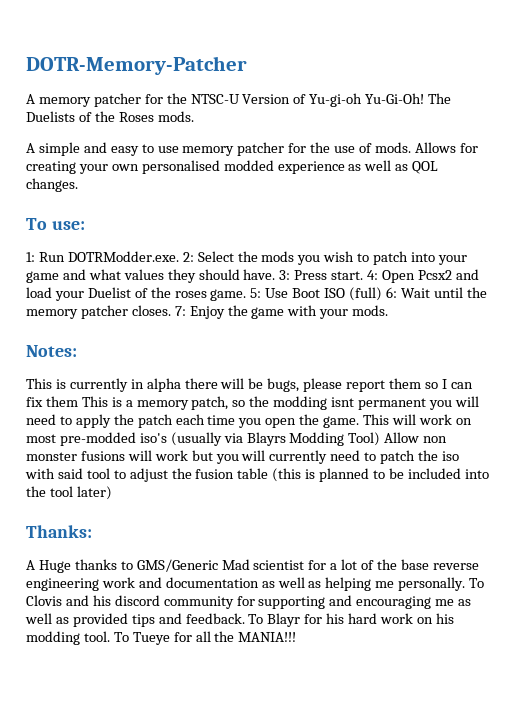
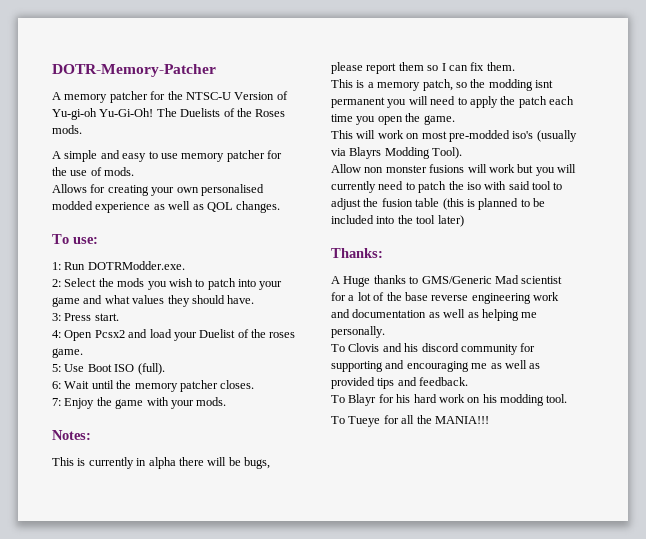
(411, 147) none -> (135, 171) //
(179, 256) none -> (185, 265) //
(276, 274) none -> (255, 299) //
(364, 275) none -> (119, 317) //
(247, 295) none -> (83, 353) //
[349,287,383,301] (full) -> [137,363,165,375] (full). //
(171, 310) none -> (255, 384) //
[45,396,78,407] them -> [486,62,515,71] them. //
(360, 422) none -> (455, 120) //
[348,432,381,446] Tool) -> [432,147,463,159] Tool). //
(466, 584) none -> (385, 332) //
(245, 618) none -> (469, 381) //
(110, 636) none -> (568, 398) //

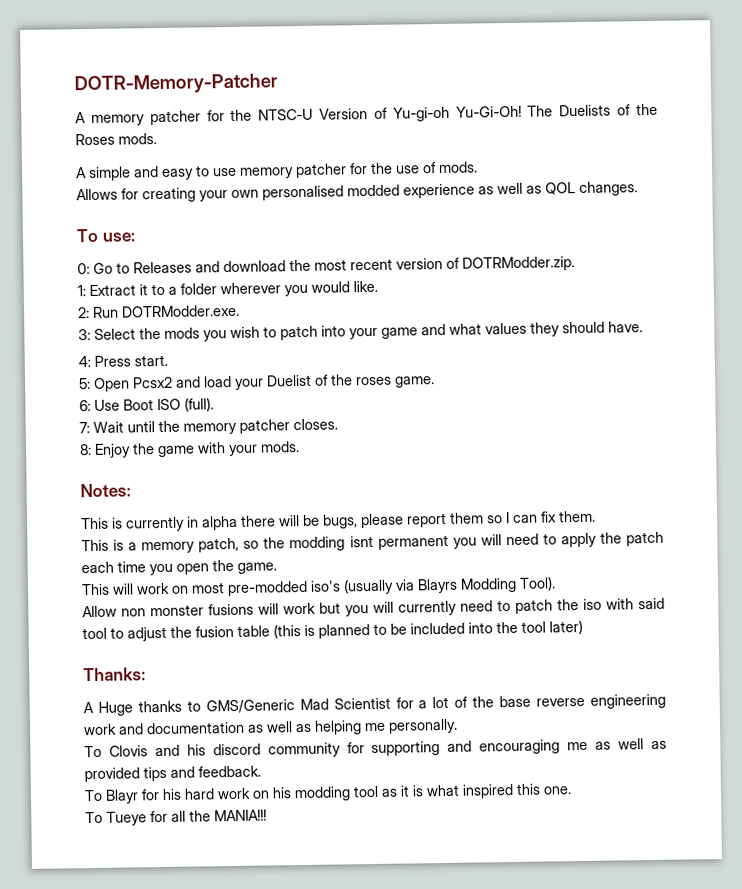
[52,262,61,270] 1: -> [77,256,575,275] [77,280,378,297] [78,307,90,319] 0: Go to Releases and download the most recent version of DOTRModder.zip. // 1: Extract it to a folder wherever you would like. // 2:
[52,279,61,287] 2: -> [78,329,91,341] 3:
[52,313,61,321] 3: -> [78,356,91,368] 4:
[52,330,61,338] 4: -> [79,378,91,390] 5:
[52,364,61,372] 5: -> [79,400,91,412] 6:
[52,381,61,389] 6: -> [79,422,90,434] 7:
[52,398,61,406] 7: -> [79,444,92,456] 8:
[521,276,563,284] scientist -> [333,697,391,710] Scientist
[546,394,568,403] tool. -> [353,783,572,799] tool as it is what inspired this one.

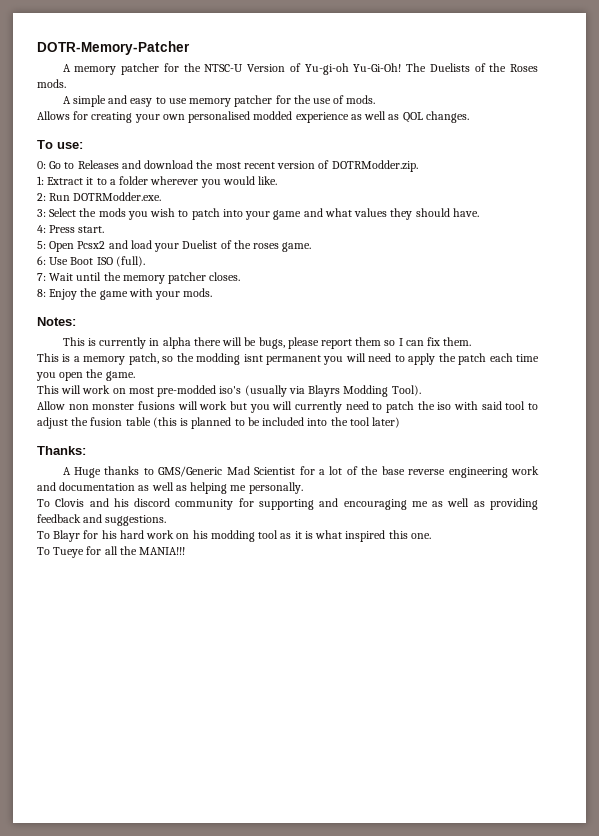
[84,765,261,783] provided tips and feedback. -> [489,498,538,510] [37,514,167,526] providing feedback and suggestions.

